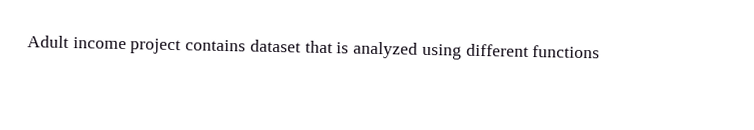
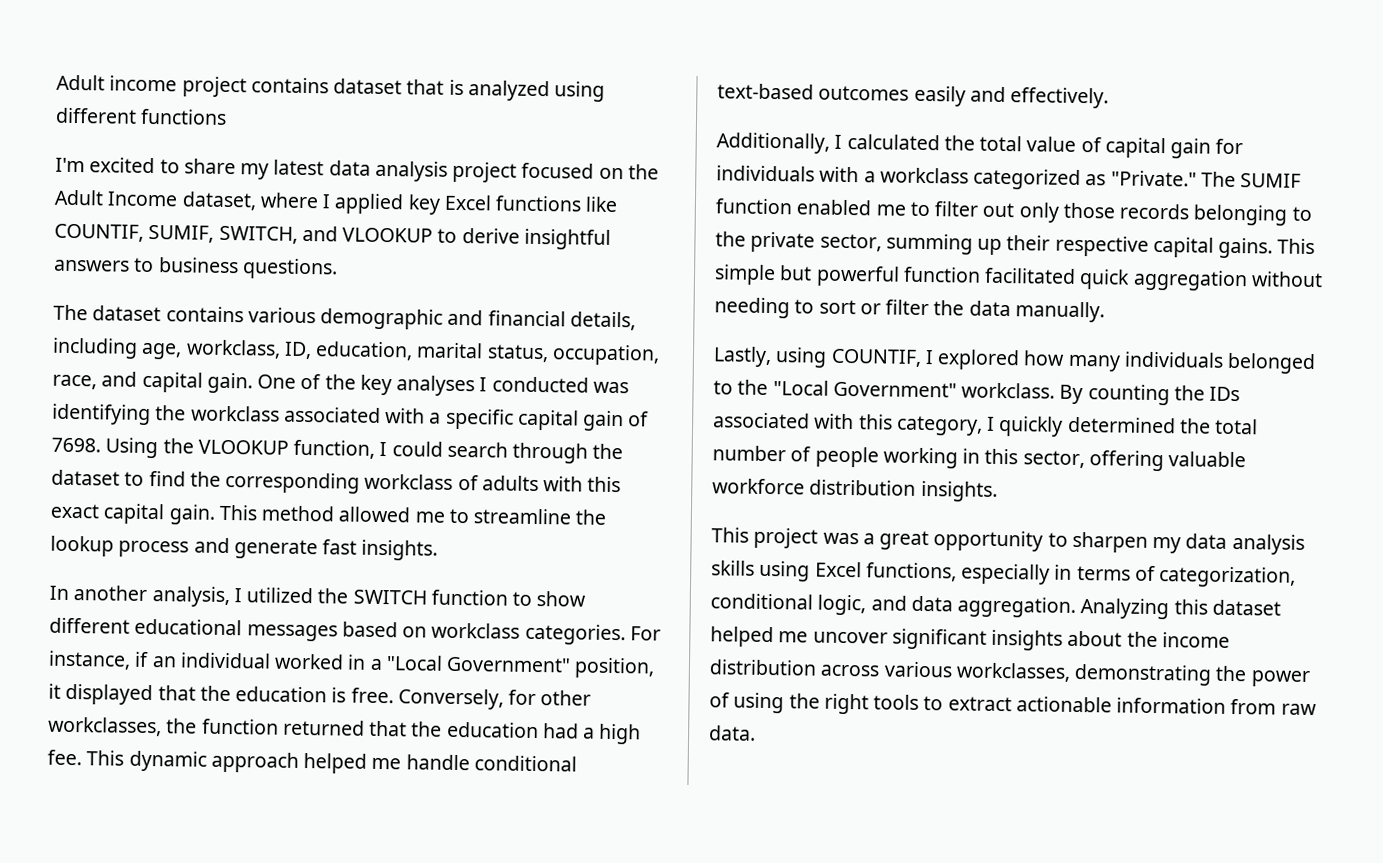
(601, 52) none -> [55,157,659,183] [54,189,619,215] [54,223,611,250] [54,257,338,280] [53,304,636,331] [52,337,660,366] [52,371,629,397] [52,403,650,432] [51,437,624,464] [51,469,622,494] [50,503,607,525] [50,535,439,561] [49,585,587,608] [49,617,661,646] [48,650,656,679] [48,683,592,710] [48,716,642,745] [47,749,577,774] [717,83,1110,109] [716,132,1244,159] [716,165,1302,191] [715,198,1312,226] [715,231,1316,259] [714,264,1323,292] [714,297,1105,323] [713,346,1317,375] [713,379,1241,406] [713,412,1259,437] [712,445,1247,472] [712,478,998,502] [711,527,1305,555] [711,560,1297,588] [710,593,1281,620] [710,626,1230,651] [709,659,1310,688] [709,692,1317,716] [709,725,756,741] // I'm excited to share my latest data analysis project focused on the Adult Income dataset, where I applied key Excel functions like COUNTIF, SUMIF, SWITCH, and VLOOKUP to derive insightful answers to business questions. // The dataset contains various demographic and financial details, including age, workclass, ID, education, marital status, occupation, race, and capital gain. One of the key analyses I conducted was identifying the workclass associated with a specific capital gain of 7698. Using the VLOOKUP function, I could search through the dataset to find the corresponding workclass of adults with this exact capital gain. This method allowed me to streamline the lookup process and generate fast insights. // In another analysis, I utilized the SWITCH function to show different educational messages based on workclass categories. For instance, if an individual worked in a "Local Government" position, it displayed that the education is free. Conversely, for other workclasses, the function returned that the education had a high fee. This dynamic approach helped me handle conditional text-based outcomes easily and effectively. // Additionally, I calculated the total value of capital gain for individuals with a workclass categorized as "Private." The SUMIF function enabled me to filter out only those records belonging to the private sector, summing up their respective capital gains. This simple but powerful function facilitated quick aggregation without needing to sort or filter the data manually. // Lastly, using COUNTIF, I explored how many individuals belonged to the "Local Government" workclass. By counting the IDs associated with this category, I quickly determined the total number of people working in this sector, offering valuable workforce distribution insights. // This project was a great opportunity to sharpen my data analysis skills using Excel functions, especially in terms of categorization, conditional logic, and data aggregation. Analyzing this dataset helped me uncover significant insights about the income distribution across various workclasses, demonstrating the power of using the right tools to extract actionable information from raw data.

